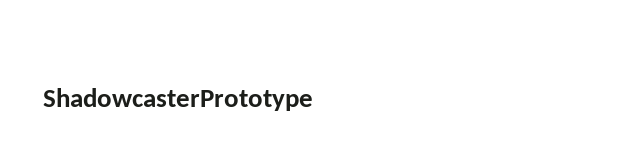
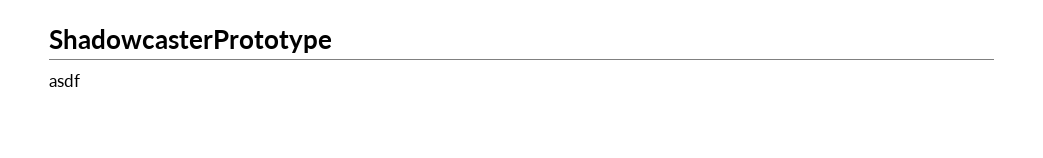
(313, 99) none -> [49,74,80,87] // asdf

